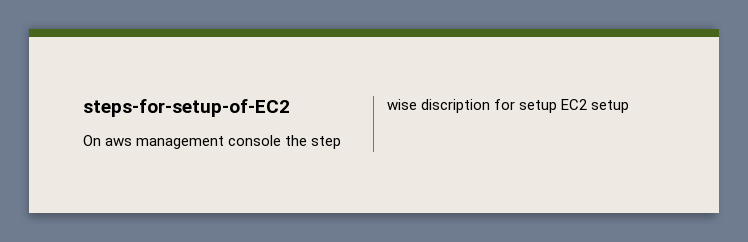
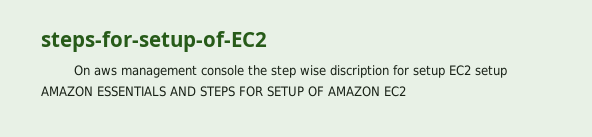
(630, 106) none -> [41,86,406,97] AMAZON ESSENTIALS AND STEPS FOR SETUP OF AMAZON EC2

